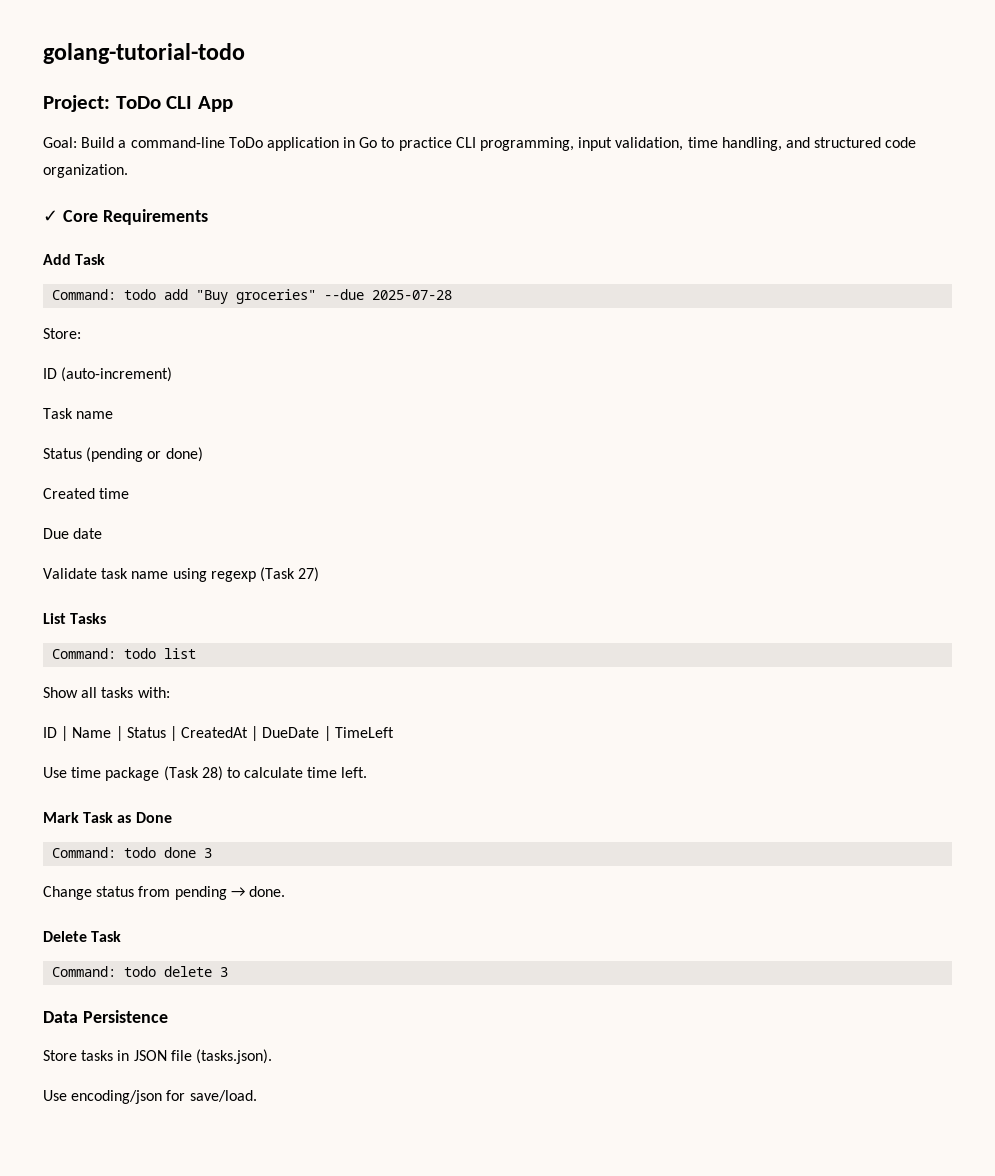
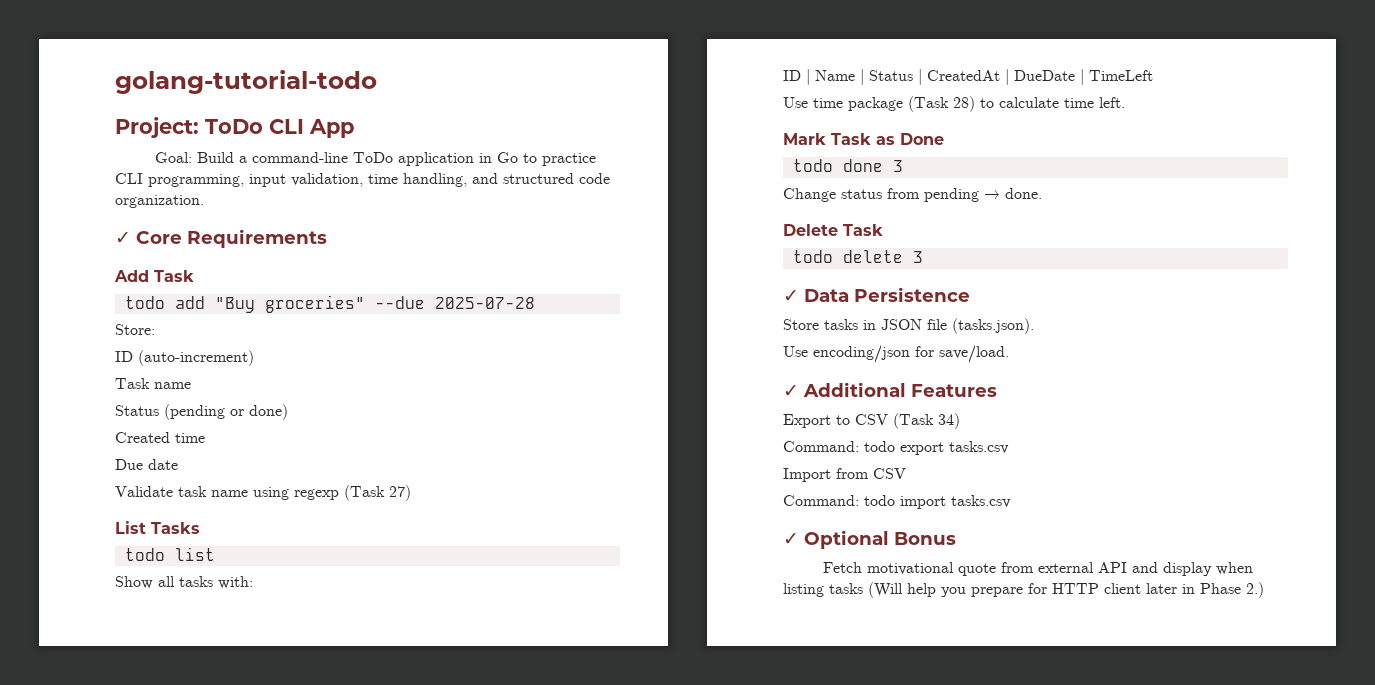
[52,289,117,300] Command: -> (194, 276) none
[52,648,117,659] Command: -> (200, 528) none
[52,847,117,858] Command: -> (944, 139) none
[52,966,117,977] Command: -> (883, 230) none
(229, 972) none -> [783,290,799,302] ✓
(257, 1096) none -> [783,382,997,397] [783,413,960,429] [783,441,1009,455] [783,468,906,482] [783,495,1011,509] [783,530,956,549] [823,562,1254,576] [783,582,1264,598] // ✓ Additional Features // Export to CSV (Task 34) // Command: todo export tasks.csv // Import from CSV // Command: todo import tasks.csv // ✓ Optional Bonus // Fetch motivational quote from external API and display when listing tasks (Will help you prepare for HTTP client later in Phase 2.)

